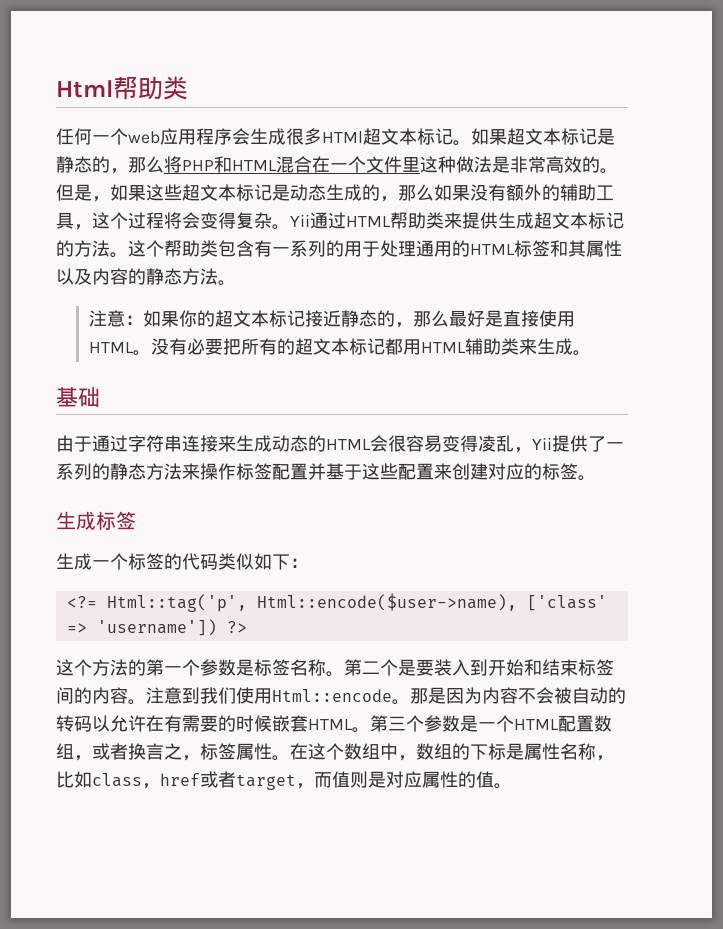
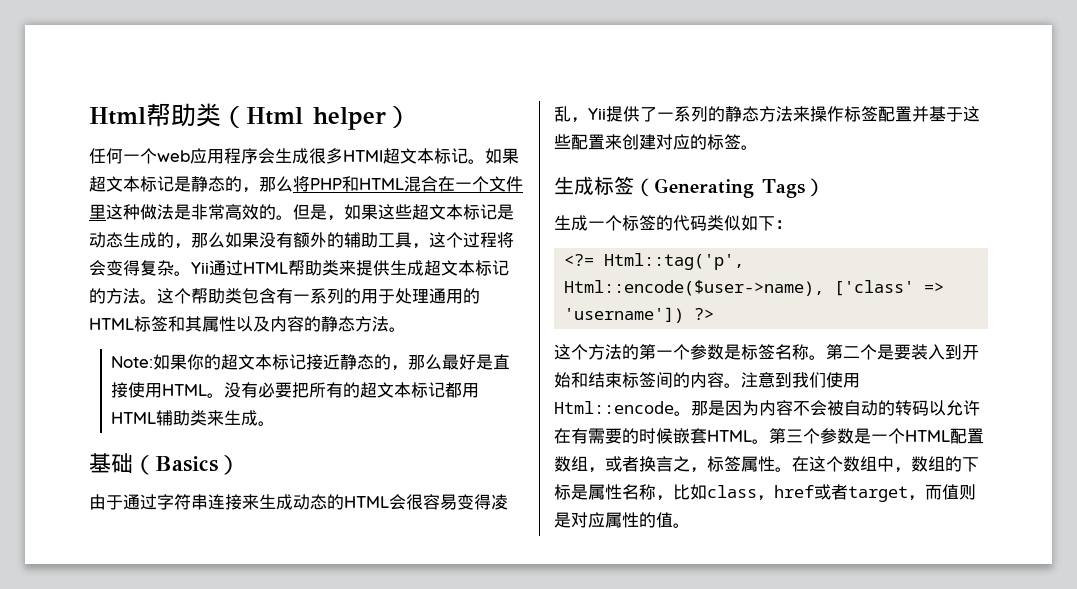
(188, 88) none -> [221,106,411,130] （Html helper）
[88,310,143,327] 注意： -> [111,356,154,368] Note:
(100, 397) none -> [133,455,240,475] （Basics）
(136, 520) none -> [634,178,825,198] （Generating Tags）

